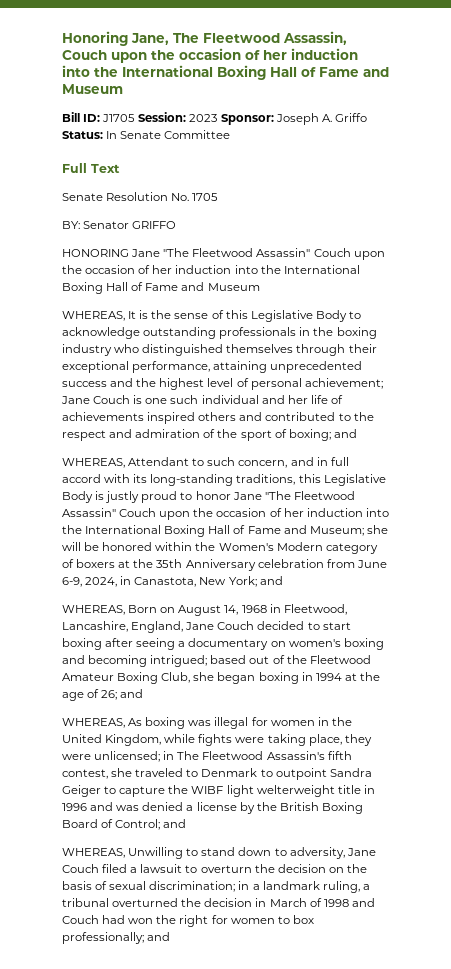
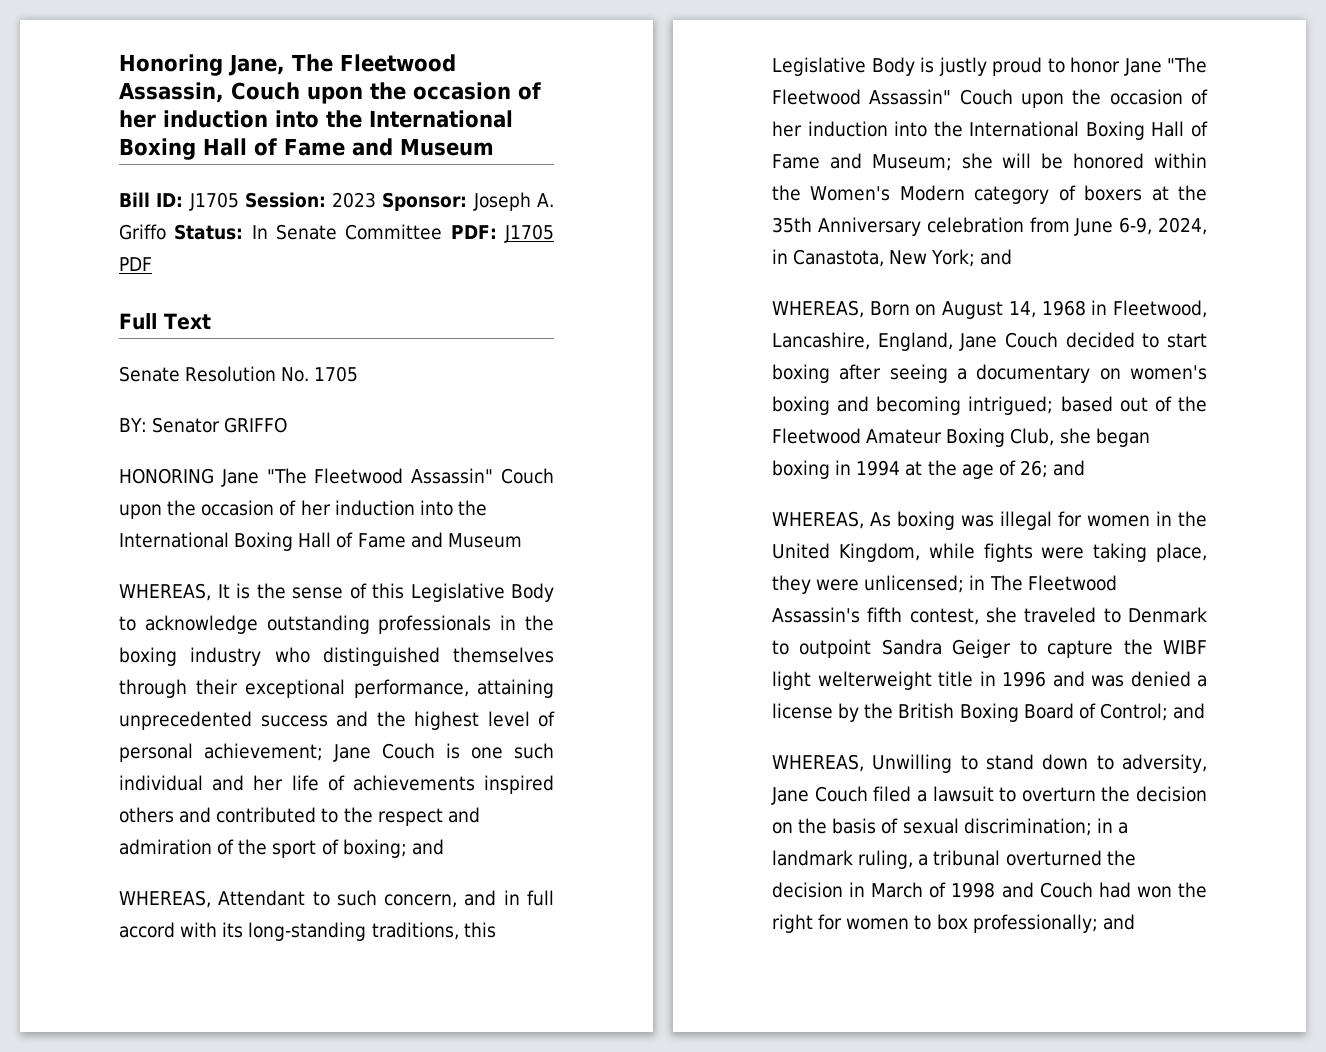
(231, 134) none -> [450,224,554,243] [119,257,152,271] PDF: J1705 PDF

